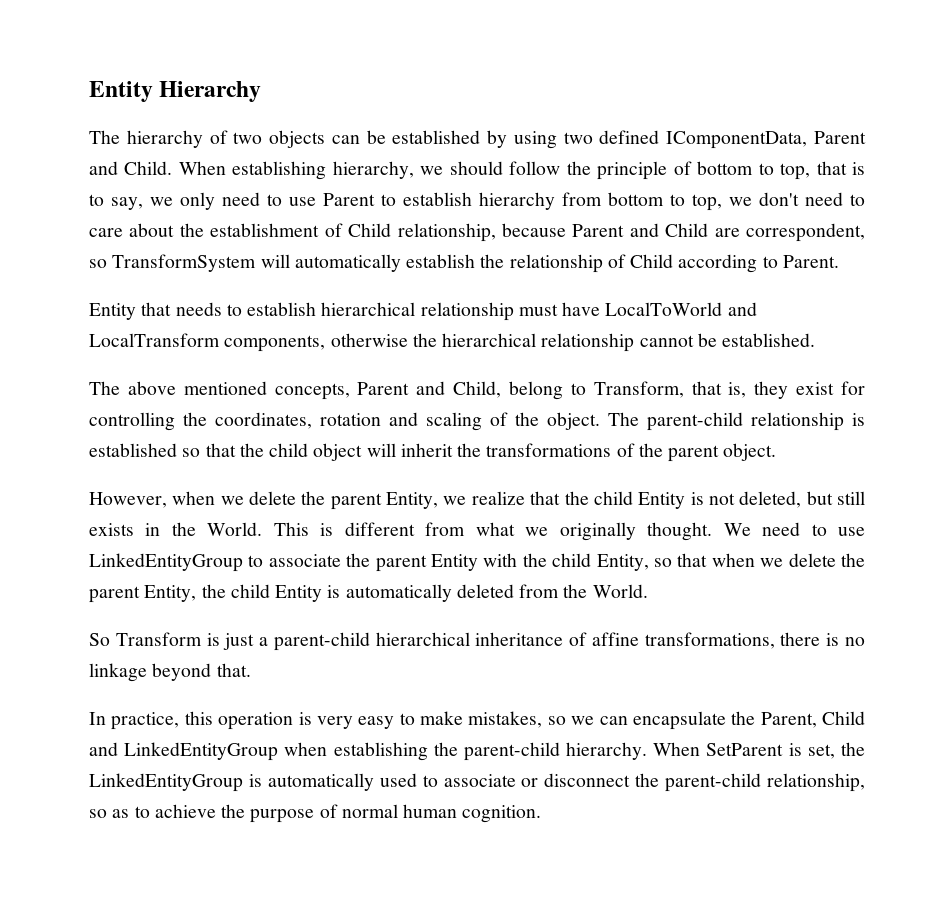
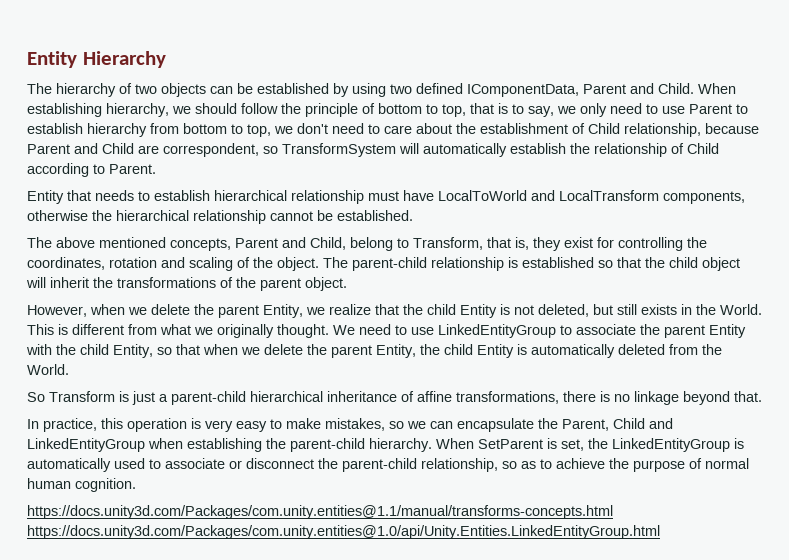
(542, 814) none -> [27,505,613,519] [27,525,660,539] // https://docs.unity3d.com/Packages/com.unity.entities@1.1/manual/transforms-concepts.html https://docs.unity3d.com/Packages/com.unity.entities@1.0/api/Unity.Entities.LinkedEntityGroup.html

